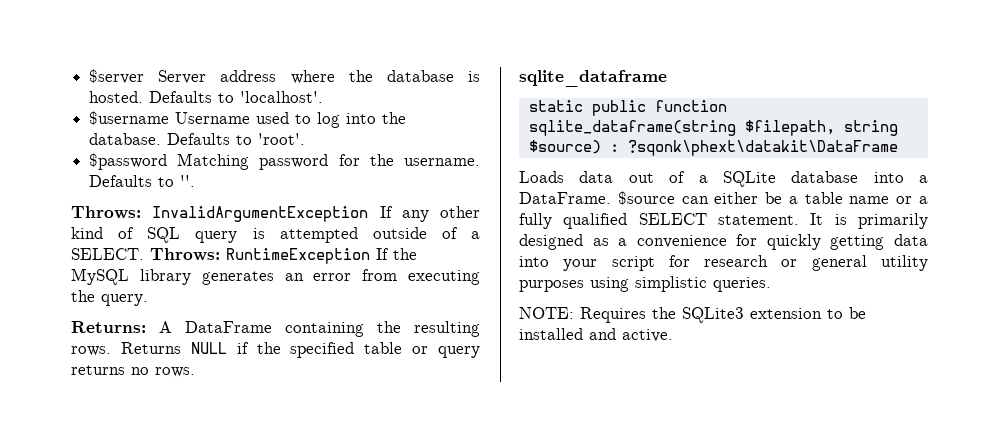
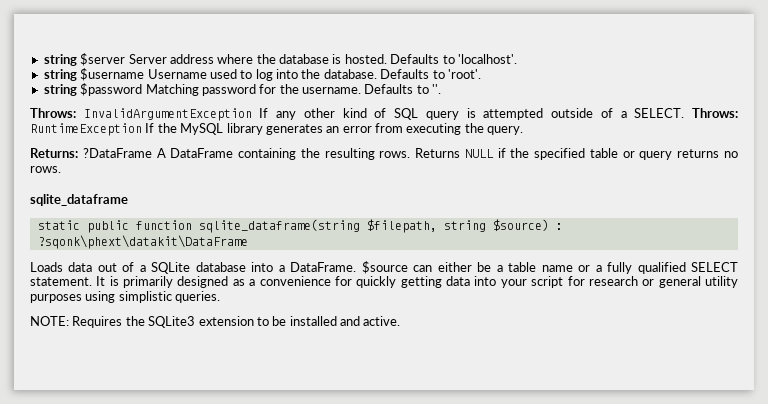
(89, 76) none -> [43,54,77,66] string
(324, 97) none -> [43,69,77,81] string
(306, 139) none -> [43,84,77,96] string
(146, 327) none -> [82,148,152,158] ?DataFrame

